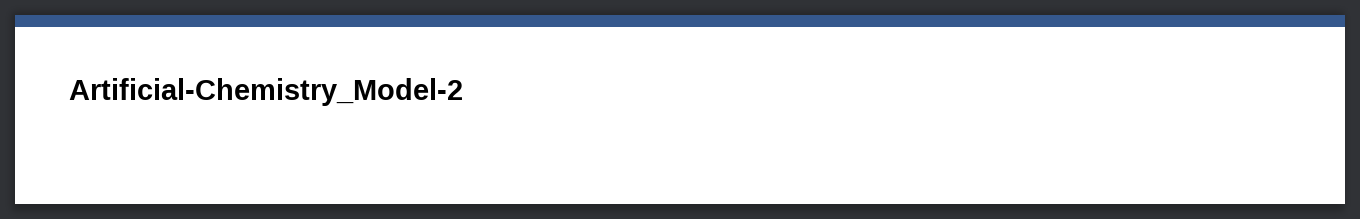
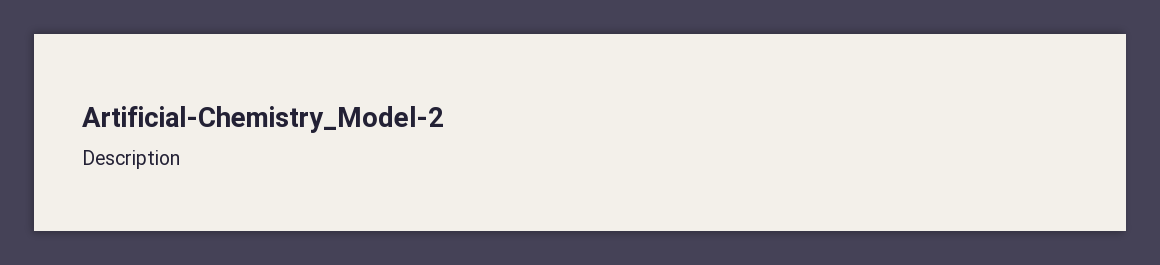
(463, 92) none -> [82,150,180,169] // Description

